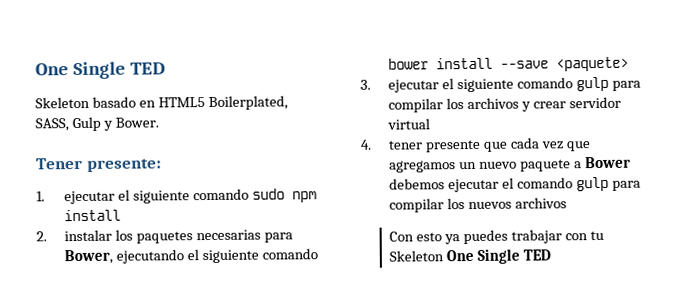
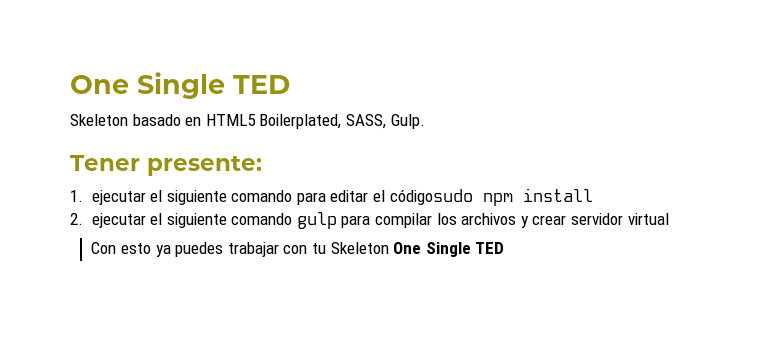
[71,116,159,132] Gulp y Bower. -> [390,114,425,129] Gulp.
[252,188,318,203] [64,209,122,222] [36,229,294,244] [64,248,319,265] [388,56,630,72] [360,79,371,90] sudo npm install // 2. instalar los paquetes necesarias para Bower, ejecutando el siguiente comando bower install --save <paquete> // 3. -> [296,188,593,206] [70,213,83,225] para editar el códigosudo npm install // 2.
[360,137,592,153] [389,156,632,173] [389,176,642,193] [389,197,568,213] // 4. tener presente que cada vez que agregamos un nuevo paquete a Bower debemos ejecutar el comando gulp para compilar los nuevos archivos -> (669, 219) none

